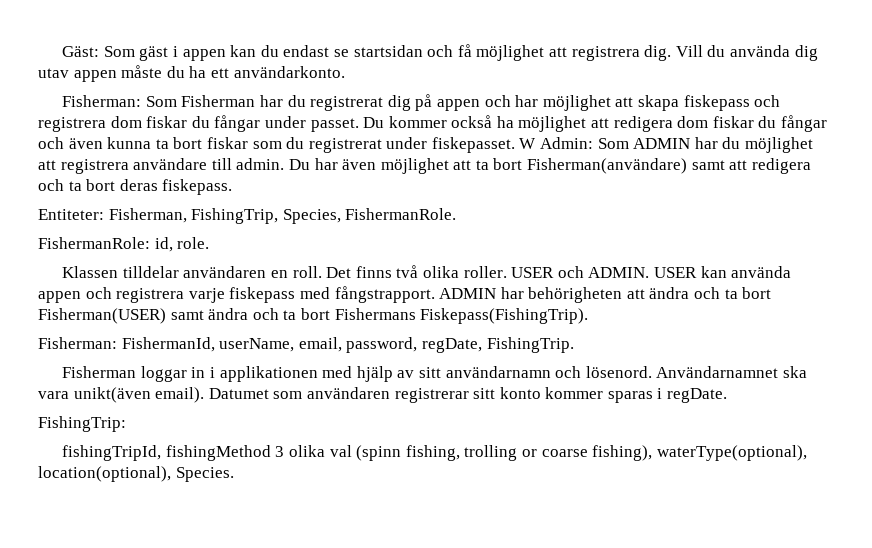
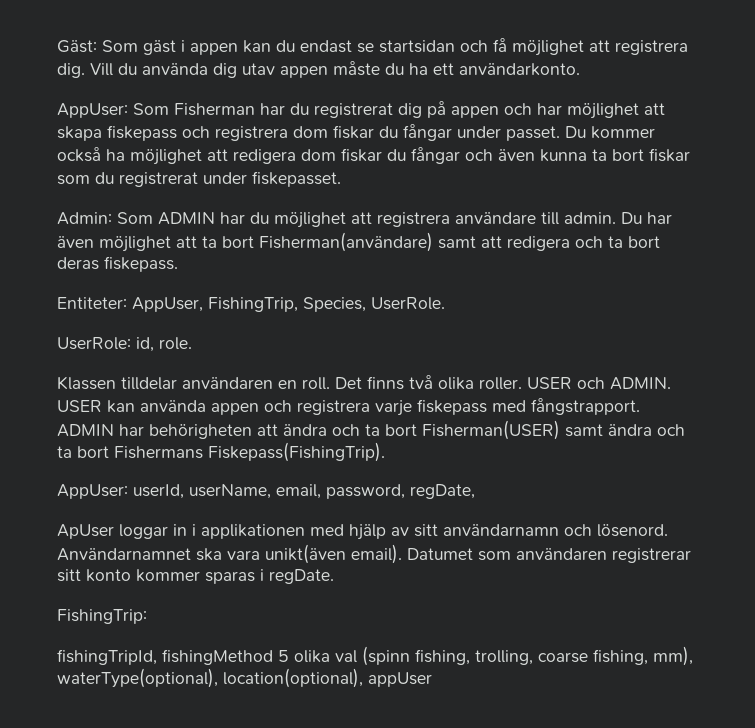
[62,95,142,107] Fisherman: -> [57,103,128,118] AppUser:
[519,138,537,149] W -> (341, 179) //
[108,208,187,223] Fisherman, -> [132,297,203,312] AppUser,
[345,208,457,220] [38,237,150,249] FishermanRole. // FishermanRole: -> [371,297,445,310] [57,337,131,350] UserRole. // UserRole:
[38,337,215,352] Fisherman: FishermanId, -> [57,484,184,499] AppUser: userId,
[486,337,574,353] [62,366,137,378] FishingTrip. // Fisherman -> [57,524,114,539] // ApUser
[275,446,285,457] 3 -> [278,650,289,662] 5
[464,445,653,461] trolling or coarse fishing), -> [475,646,693,666] trolling, coarse fishing, mm),
[175,467,234,482] Species. -> [368,672,432,687] appUser

